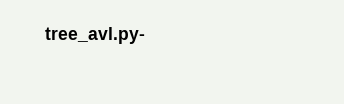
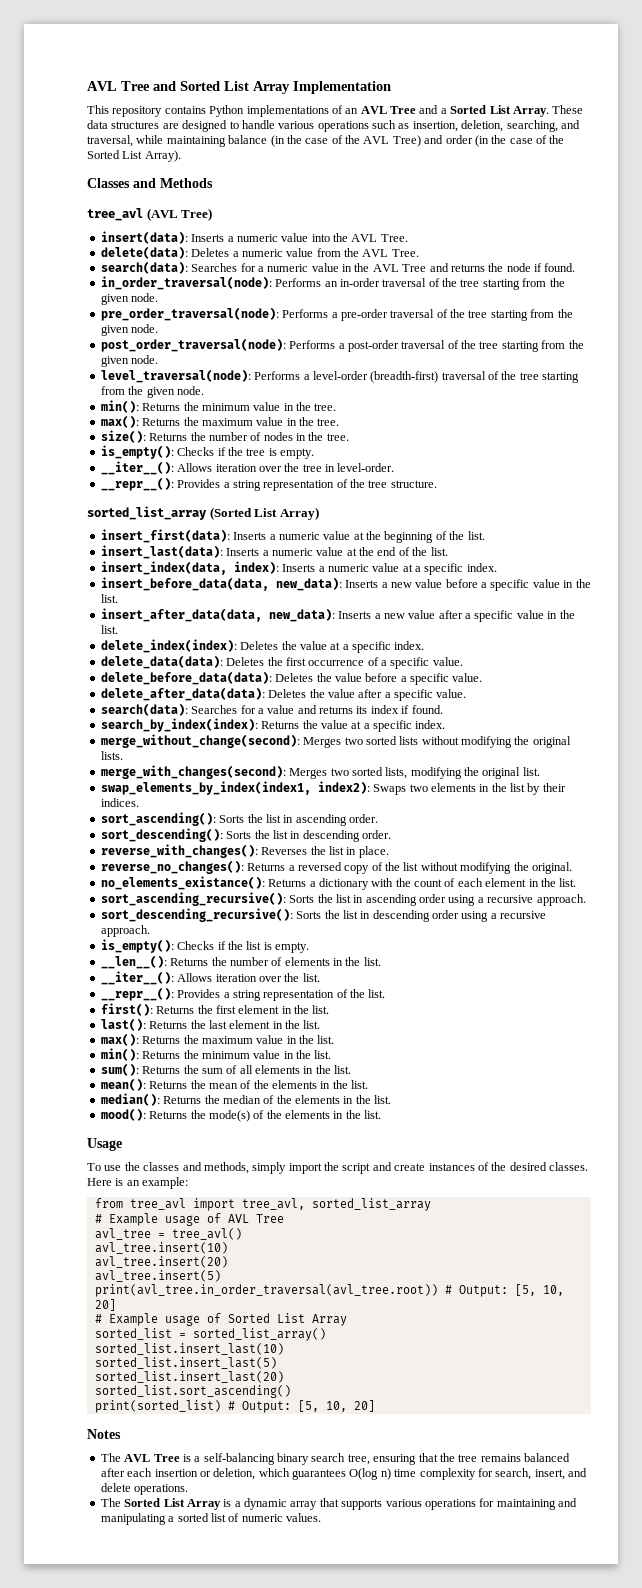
[45,27,145,44] tree_avl.py- -> [87,81,391,94] [87,105,584,117] [87,120,580,132] [87,135,565,147] [87,150,181,162] [87,178,213,188] [87,208,213,221] [100,231,408,244] [100,246,419,259] [100,261,576,274] [100,276,565,290] [100,293,159,305] [100,307,573,321] [100,324,159,336] [100,338,584,352] [100,355,159,367] [100,369,580,383] [100,386,204,398] [100,400,337,413] [100,415,340,428] [100,430,349,443] [100,445,314,459] [100,461,395,475] [100,477,437,491] [87,506,319,520] [100,529,485,543] [100,545,448,559] [100,561,497,575] [100,577,591,591] [100,594,118,603] [100,608,575,622] [100,625,118,634] [100,639,425,653] [100,655,463,669] [100,671,483,685] [100,687,467,701] [100,703,443,716] [100,718,446,732] [100,734,571,748] [100,751,123,760] [100,765,540,779] [100,781,566,795] [100,798,139,807] [100,812,378,826] [100,828,391,842] [100,844,389,858] [100,860,572,874] [100,876,577,890] [100,892,586,906] [100,908,547,922] [100,925,150,937] [100,939,309,953] [100,955,381,969] [100,971,320,985] [100,987,386,1001] [100,1003,330,1016] [100,1018,321,1031] [100,1033,335,1046] [100,1048,332,1061] [100,1063,352,1076] [100,1078,369,1091] [100,1093,392,1106] [100,1108,382,1122] [87,1138,122,1151] [87,1162,588,1174] [87,1177,189,1189] [94,1198,431,1211] [94,1213,284,1226] [94,1228,242,1240] [94,1242,228,1254] [94,1256,228,1268] [94,1270,221,1282] [94,1284,564,1297] [94,1299,116,1311] [94,1313,347,1326] [94,1328,326,1341] [94,1343,284,1355] [94,1357,277,1369] [94,1371,284,1383] [94,1385,291,1398] [94,1400,375,1413] [87,1429,121,1439] [100,1453,570,1465] [100,1468,587,1480] [100,1483,189,1495] [100,1498,577,1510] [100,1513,321,1525] AVL Tree and Sorted List Array Implementation // This repository contains Python implementations of an AVL Tree and a Sorted List Array. These data structures are designed to handle various operations such as insertion, deletion, searching, and traversal, while maintaining balance (in the case of the AVL Tree) and order (in the case of the Sorted List Array). // Classes and Methods // tree_avl (AVL Tree) // insert(data): Inserts a numeric value into the AVL Tree. // delete(data): Deletes a numeric value from the AVL Tree. // search(data): Searches for a numeric value in the AVL Tree and returns the node if found. // in_order_traversal(node): Performs an in-order traversal of the tree starting from the given node. // pre_order_traversal(node): Performs a pre-order traversal of the tree starting from the given node. // post_order_traversal(node): Performs a post-order traversal of the tree starting from the given node. // level_traversal(node): Performs a level-order (breadth-first) traversal of the tree starting from the given node. // min(): Returns the minimum value in the tree. // max(): Returns the maximum value in the tree. // size(): Returns the number of nodes in the tree. // is_empty(): Checks if the tree is empty. // __iter__(): Allows iteration over the tree in level-order. // __repr__(): Provides a string representation of the tree structure. // sorted_list_array (Sorted List Array) // insert_first(data): Inserts a numeric value at the beginning of the list. // insert_last(data): Inserts a numeric value at the end of the list. // insert_index(data, index): Inserts a numeric value at a specific index. // insert_before_data(data, new_data): Inserts a new value before a specific value in the list. // insert_after_data(data, new_data): Inserts a new value after a specific value in the list. // delete_index(index): Deletes the value at a specific index. // delete_data(data): Deletes the first occurrence of a specific value. // delete_before_data(data): Deletes the value before a specific value. // delete_after_data(data): Deletes the value after a specific value. // search(data): Searches for a value and returns its index if found. // search_by_index(index): Returns the value at a specific index. // merge_without_change(second): Merges two sorted lists without modifying the original lists. // merge_with_changes(second): Merges two sorted lists, modifying the original list. // swap_elements_by_index(index1, index2): Swaps two elements in the list by their indices. // sort_ascending(): Sorts the list in ascending order. // sort_descending(): Sorts the list in descending order. // reverse_with_changes(): Reverses the list in place. // reverse_no_changes(): Returns a reversed copy of the list without modifying the original. // no_elements_existance(): Returns a dictionary with the count of each element in the list. // sort_ascending_recursive(): Sorts the list in ascending order using a recursive approach. // sort_descending_recursive(): Sorts the list in descending order using a recursive approach. // is_empty(): Checks if the list is empty. // __len__(): Returns the number of elements in the list. // __iter__(): Allows iteration over the list. // __repr__(): Provides a string representation of the list. // first(): Returns the first element in the list. // last(): Returns the last element in the list. // max(): Returns the maximum value in the list. // min(): Returns the minimum value in the list. // sum(): Returns the sum of all elements in the list. // mean(): Returns the mean of the elements in the list. // median(): Returns the median of the elements in the list. // mood(): Returns the mode(s) of the elements in the list. // Usage // To use the classes and methods, simply import the script and create instances of the desired classes. Here is an example: // from tree_avl import tree_avl, sorted_list_array // # Example usage of AVL Tree // avl_tree = tree_avl() // avl_tree.insert(10) // avl_tree.insert(20) // avl_tree.insert(5) // print(avl_tree.in_order_traversal(avl_tree.root)) # Output: [5, 10, 20] // # Example usage of Sorted List Array // sorted_list = sorted_list_array() // sorted_list.insert_last(10) // sorted_list.insert_last(5) // sorted_list.insert_last(20) // sorted_list.sort_ascending() // print(sorted_list) # Output: [5, 10, 20] // Notes // The AVL Tree is a self-balancing binary search tree, ensuring that the tree remains balanced after each insertion or deletion, which guarantees O(log n) time complexity for search, insert, and delete operations. // The Sorted List Array is a dynamic array that supports various operations for maintaining and manipulating a sorted list of numeric values.

